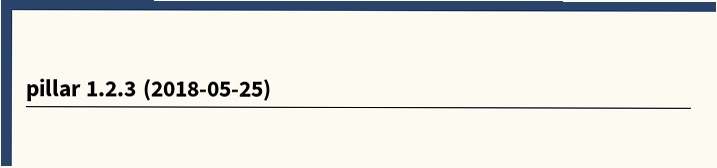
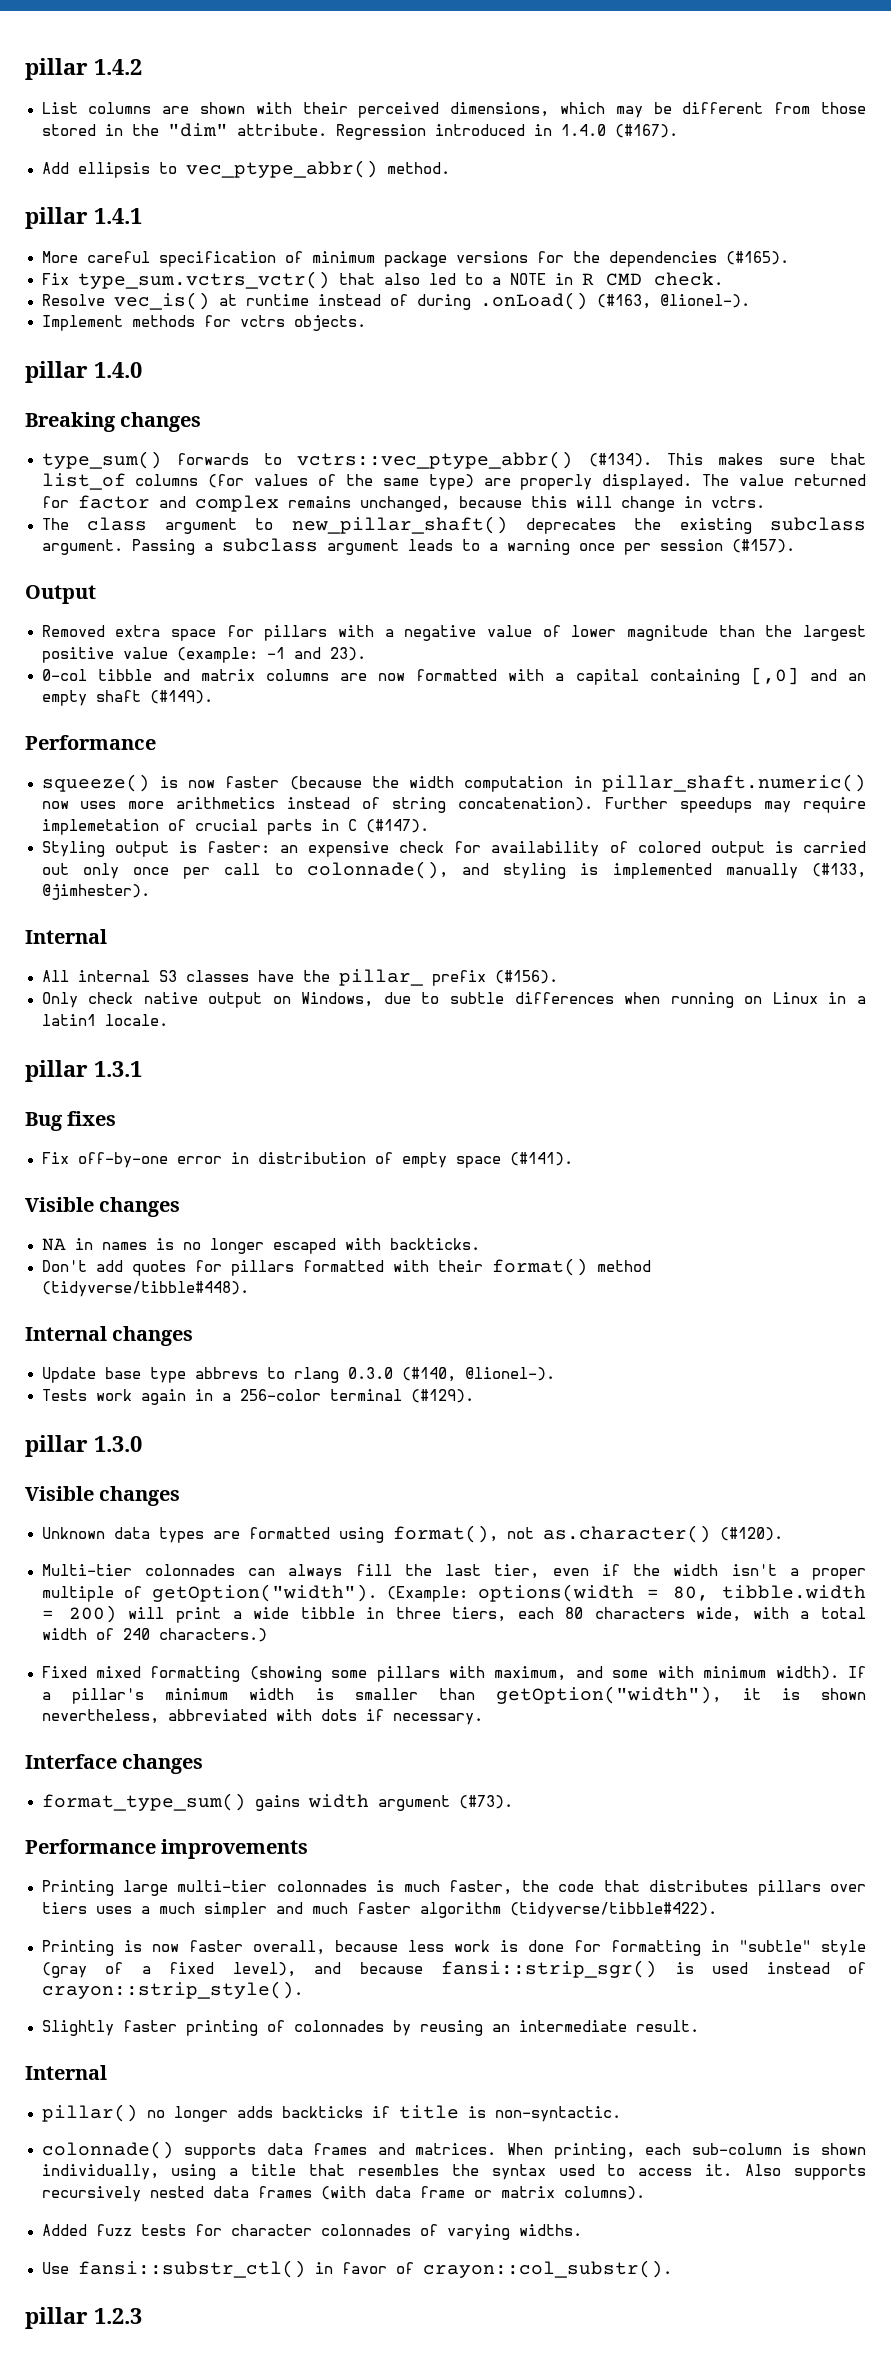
[25,78,272,102] pillar 1.2.3 (2018-05-25) -> [25,58,142,80] [41,102,866,118] [41,123,678,140] [41,160,450,178] [25,207,142,229] [41,251,789,267] [41,271,723,289] [41,292,750,310] [41,315,366,331] [25,361,142,383] [25,412,202,432] [41,451,866,469] [41,473,866,490] [41,495,765,512] [41,516,866,534] [41,538,795,555] [25,585,96,604] [41,625,867,641] [41,647,366,663] [41,667,867,685] [41,690,213,706] [25,735,156,750] [41,774,866,792] [41,797,867,813] [41,819,429,835] [41,841,867,857] [41,861,867,879] [41,884,150,900] [25,929,107,944] [41,969,558,986] [41,992,867,1008] [41,1014,168,1026] [25,1060,142,1082] [25,1111,117,1131] [41,1152,573,1168] [25,1197,181,1217] [41,1238,480,1254] [41,1258,651,1276] [41,1281,249,1297] [25,1326,194,1346] [41,1367,555,1383] [41,1389,474,1405] [25,1435,142,1457] [25,1486,181,1506] [41,1525,783,1543] [41,1564,866,1580] [41,1584,866,1602] [41,1605,866,1623] [41,1628,267,1642] [41,1666,866,1682] [41,1686,866,1704] [41,1709,483,1725] [25,1754,204,1774] [41,1793,513,1811] [25,1839,309,1859] [41,1880,867,1896] [41,1902,717,1918] [41,1940,867,1956] [41,1960,866,1978] [41,1981,303,1999] [41,2020,699,2036] [25,2065,107,2080] [41,2104,621,2122] [41,2141,867,2159] [41,2164,866,2180] [41,2186,645,2202] [41,2224,582,2240] [41,2260,672,2278] [25,2307,142,2329] pillar 1.4.2 // List columns are shown with their perceived dimensions, which may be different from those stored in the "dim" attribute. Regression introduced in 1.4.0 (#167). // Add ellipsis to vec_ptype_abbr() method. // pillar 1.4.1 // More careful specification of minimum package versions for the dependencies (#165). // Fix type_sum.vctrs_vctr() that also led to a NOTE in R CMD check. // Resolve vec_is() at runtime instead of during .onLoad() (#163, @lionel-). // Implement methods for vctrs objects. // pillar 1.4.0 // Breaking changes // type_sum() forwards to vctrs::vec_ptype_abbr() (#134). This makes sure that list_of columns (for values of the same type) are properly displayed. The value returned for factor and complex remains unchanged, because this will change in vctrs. // The class argument to new_pillar_shaft() deprecates the existing subclass argument. Passing a subclass argument leads to a warning once per session (#157). // Output // Removed extra space for pillars with a negative value of lower magnitude than the largest positive value (example: -1 and 23). // 0-col tibble and matrix columns are now formatted with a capital containing [,0] and an empty shaft (#149). // Performance // squeeze() is now faster (because the width computation in pillar_shaft.numeric() now uses more arithmetics instead of string concatenation). Further speedups may require implemetation of crucial parts in C (#147). // Styling output is faster: an expensive check for availability of colored output is carried out only once per call to colonnade(), and styling is implemented manually (#133, @jimhester). // Internal // All internal S3 classes have the pillar_ prefix (#156). // Only check native output on Windows, due to subtle differences when running on Linux in a latin1 locale. // pillar 1.3.1 // Bug fixes // Fix off-by-one error in distribution of empty space (#141). // Visible changes // NA in names is no longer escaped with backticks. // Don't add quotes for pillars formatted with their format() method (tidyverse/tibble#448). // Internal changes // Update base type abbrevs to rlang 0.3.0 (#140, @lionel-). // Tests work again in a 256-color terminal (#129). // pillar 1.3.0 // Visible changes // Unknown data types are formatted using format(), not as.character() (#120). // Multi-tier colonnades can always fill the last tier, even if the width isn't a proper multiple of getOption("width"). (Example: options(width = 80, tibble.width = 200) will print a wide tibble in three tiers, each 80 characters wide, with a total width of 240 characters.) // Fixed mixed formatting (showing some pillars with maximum, and some with minimum width). If a pillar's minimum width is smaller than getOption("width"), it is shown nevertheless, abbreviated with dots if necessary. // Interface changes // format_type_sum() gains width argument (#73). // Performance improvements // Printing large multi-tier colonnades is much faster, the code that distributes pillars over tiers uses a much simpler and much faster algorithm (tidyverse/tibble#422). // Printing is now faster overall, because less work is done for formatting in "subtle" style (gray of a fixed level), and because fansi::strip_sgr() is used instead of crayon::strip_style(). // Slightly faster printing of colonnades by reusing an intermediate result. // Internal // pillar() no longer adds backticks if title is non-syntactic. // colonnade() supports data frames and matrices. When printing, each sub-column is shown individually, using a title that resembles the syntax used to access it. Also supports recursively nested data frames (with data frame or matrix columns). // Added fuzz tests for character colonnades of varying widths. // Use fansi::substr_ctl() in favor of crayon::col_substr(). // pillar 1.2.3

